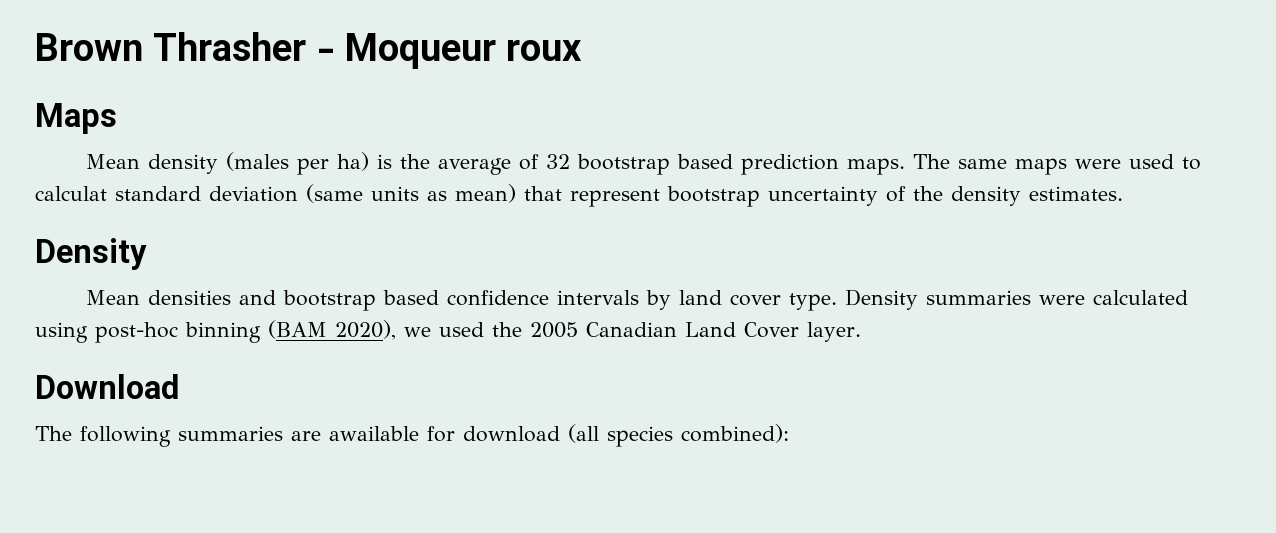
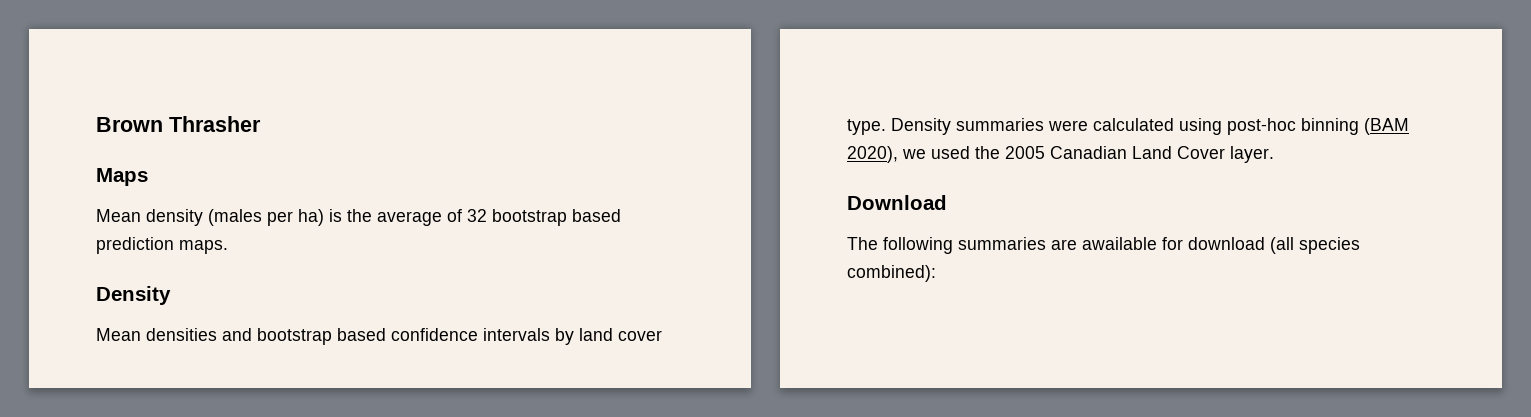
[316,33,583,69] - Moqueur roux -> (261, 124) none
[913,154,1202,175] [35,184,1123,207] The same maps were used to calculat standard deviation (same units as mean) that represent bootstrap uncertainty of the density estimates. -> (228, 247) none

